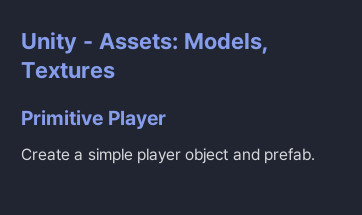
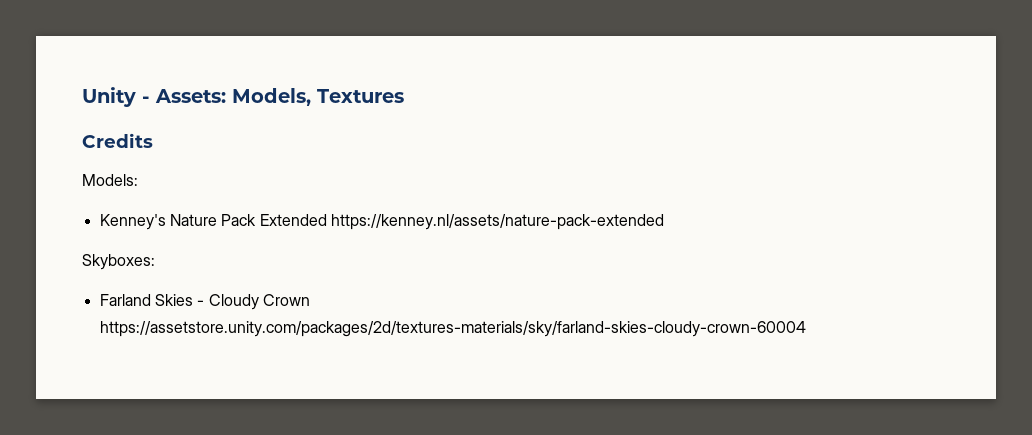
[21,110,167,129] [21,148,315,164] Primitive Player // Create a simple player object and prefab. -> [82,133,153,148] [82,174,138,186] [99,214,664,230] [82,254,155,270] [99,294,310,310] [99,321,806,337] Credits // Models: // Kenney's Nature Pack Extended https://kenney.nl/assets/nature-pack-extended // Skyboxes: // Farland Skies - Cloudy Crown https://assetstore.unity.com/packages/2d/textures-materials/sky/farland-skies-cloudy-crown-60004

